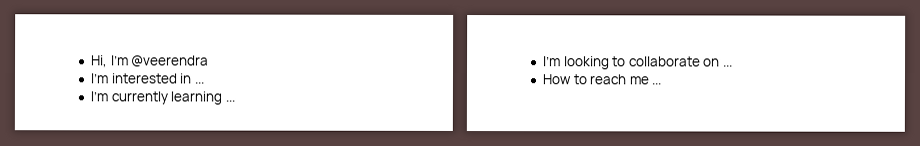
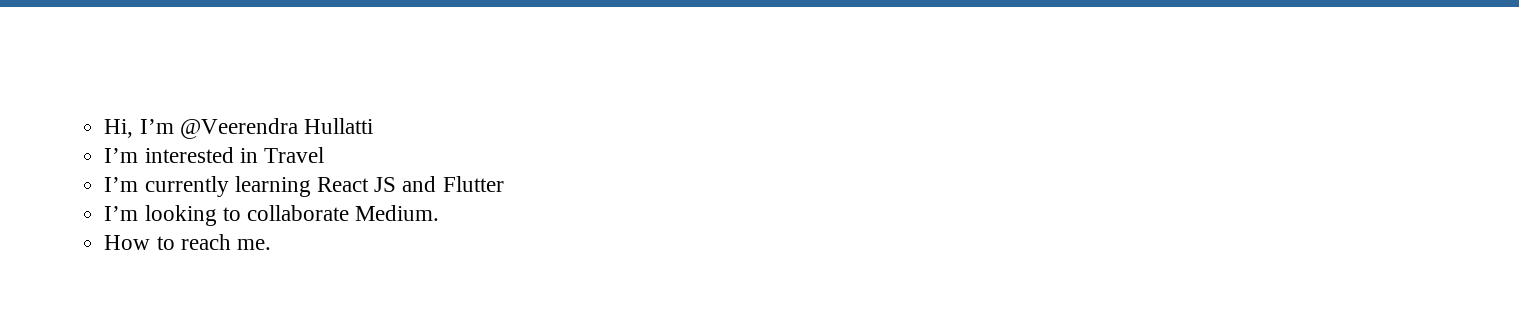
[131,55,210,68] @veerendra -> [179,118,373,139] @Veerendra Hullatti
[193,81,204,84] ... -> [263,147,324,163] Travel
[224,99,235,102] ... -> [316,176,504,192] React JS and Flutter
[703,58,734,67] on ... -> [355,205,440,221] Medium.
[628,76,662,85] me ... -> [236,239,271,250] me.

